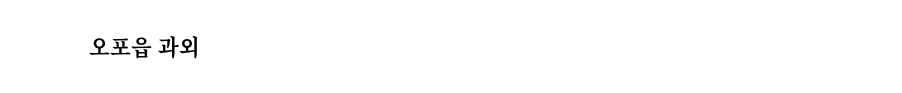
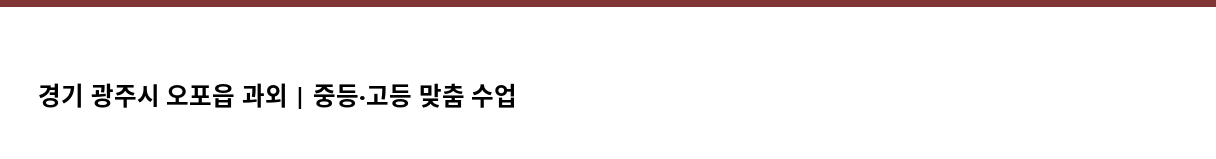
[89,36,200,59] 오포읍 과외 -> [38,83,518,109] 경기 광주시 오포읍 과외 | 중등·고등 맞춤 수업

